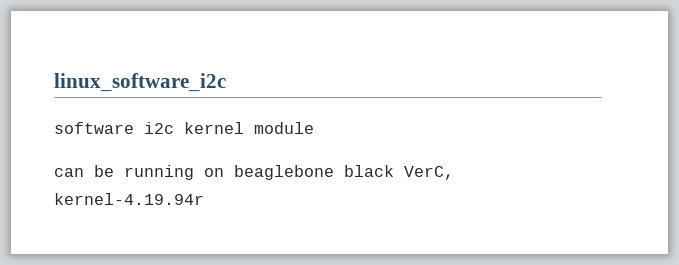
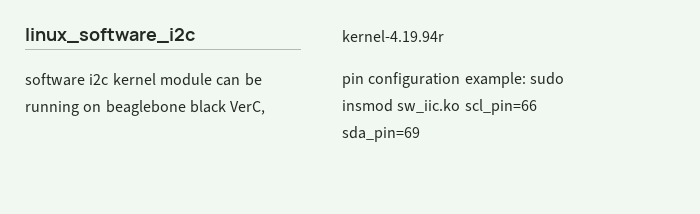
(314, 128) // -> (212, 79) none
(204, 199) none -> [342,72,564,88] [342,99,537,115] [342,126,420,142] // pin configuration example: sudo insmod sw_iic.ko scl_pin=66 sda_pin=69

